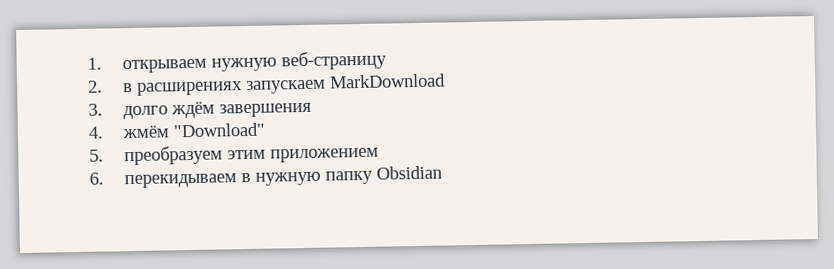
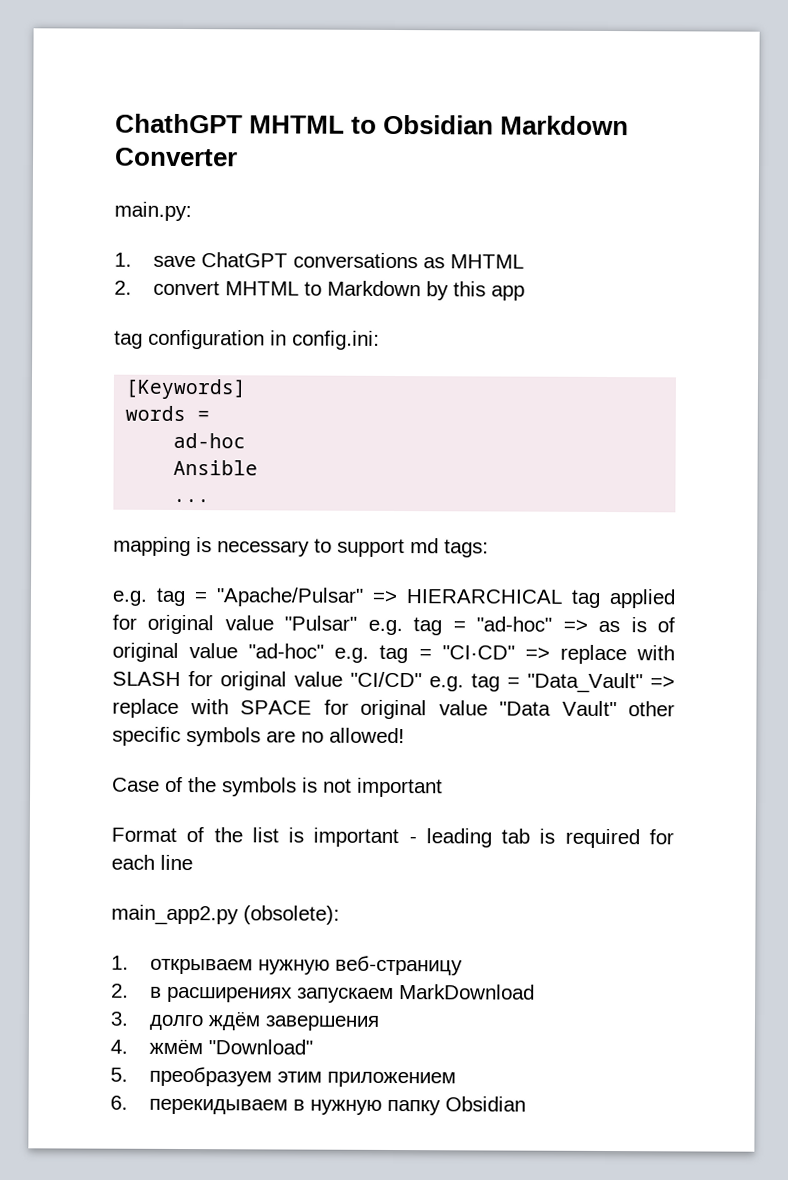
(87, 63) none -> [115,113,630,136] [114,147,238,167] [114,201,192,222] [114,252,524,269] [114,280,525,301] [114,329,380,350] [125,378,247,400] [125,405,211,422] [173,432,247,449] [173,459,259,476] [173,498,211,503] [113,536,489,558] [112,587,676,609] [112,614,675,636] [112,642,675,665] [112,671,675,694] [112,698,675,720] [112,726,405,747] [112,776,443,798] [111,827,674,849] [111,854,193,871] [111,904,340,926] ChathGPT MHTML to Obsidian Markdown Converter // main.py: // 1. save ChatGPT conversations as MHTML // 2. convert MHTML to Markdown by this app // tag configuration in config.ini: // [Keywords] // words = // ad-hoc // Ansible // ... // mapping is necessary to support md tags: // e.g. tag = "Apache/Pulsar" => HIERARCHICAL tag applied for original value "Pulsar" e.g. tag = "ad-hoc" => as is of original value "ad-hoc" e.g. tag = "CI·CD" => replace with SLASH for original value "CI/CD" e.g. tag = "Data_Vault" => replace with SPACE for original value "Data Vault" other specific symbols are no allowed! // Case of the symbols is not important // Format of the list is important - leading tab is required for each line // main_app2.py (obsolete): //

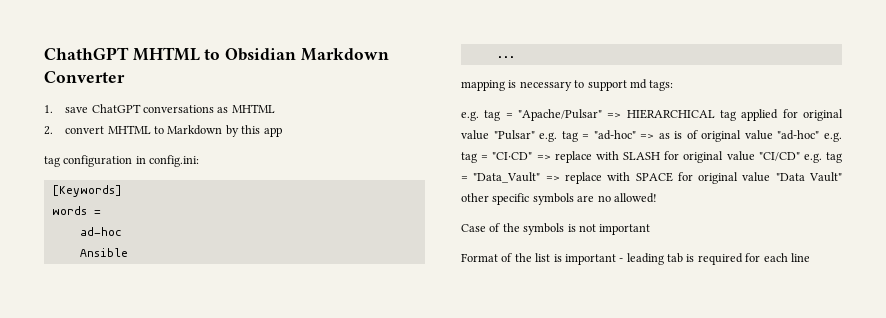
[114,201,192,222] // main.py: -> (125, 77) none
[111,904,340,926] [111,955,463,976] [111,983,535,1004] [110,1011,379,1031] [110,1038,313,1055] [110,1066,456,1088] [110,1095,526,1116] // main_app2.py (obsolete): // 1. открываем нужную веб-страницу // 2. в расширениях запускаем MarkDownload // 3. долго ждём завершения // 4. жмём "Download" // 5. преобразуем этим приложением // 6. перекидываем в нужную папку Obsidian -> (810, 257) none

